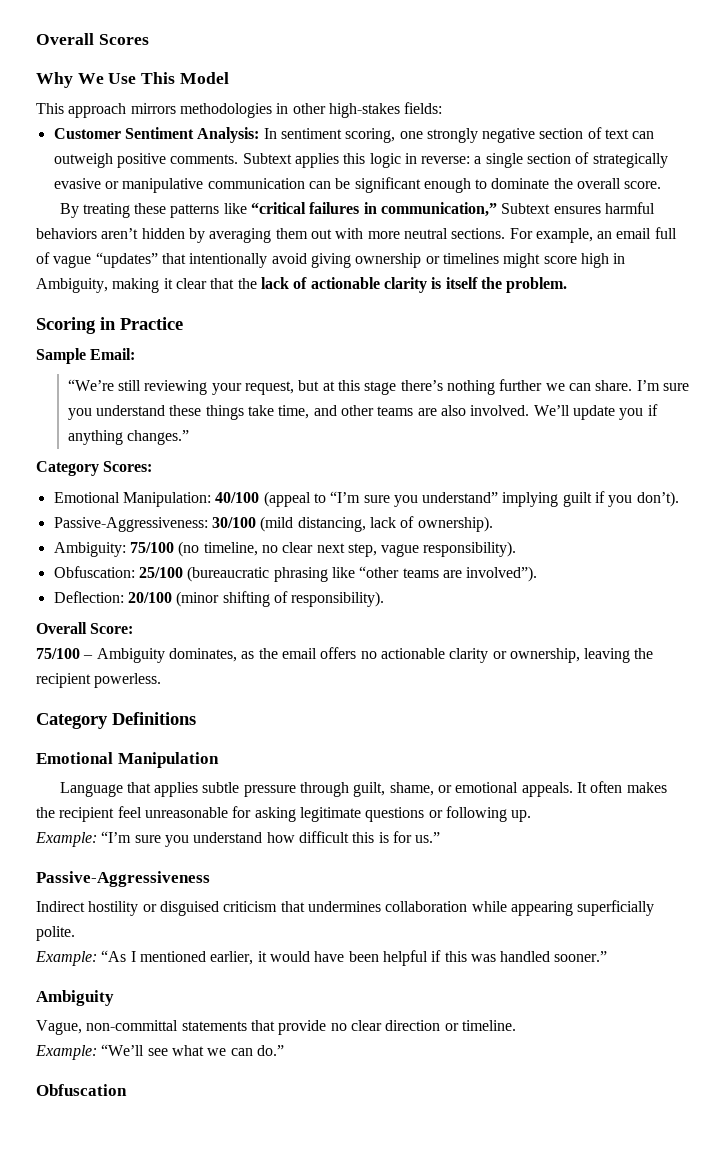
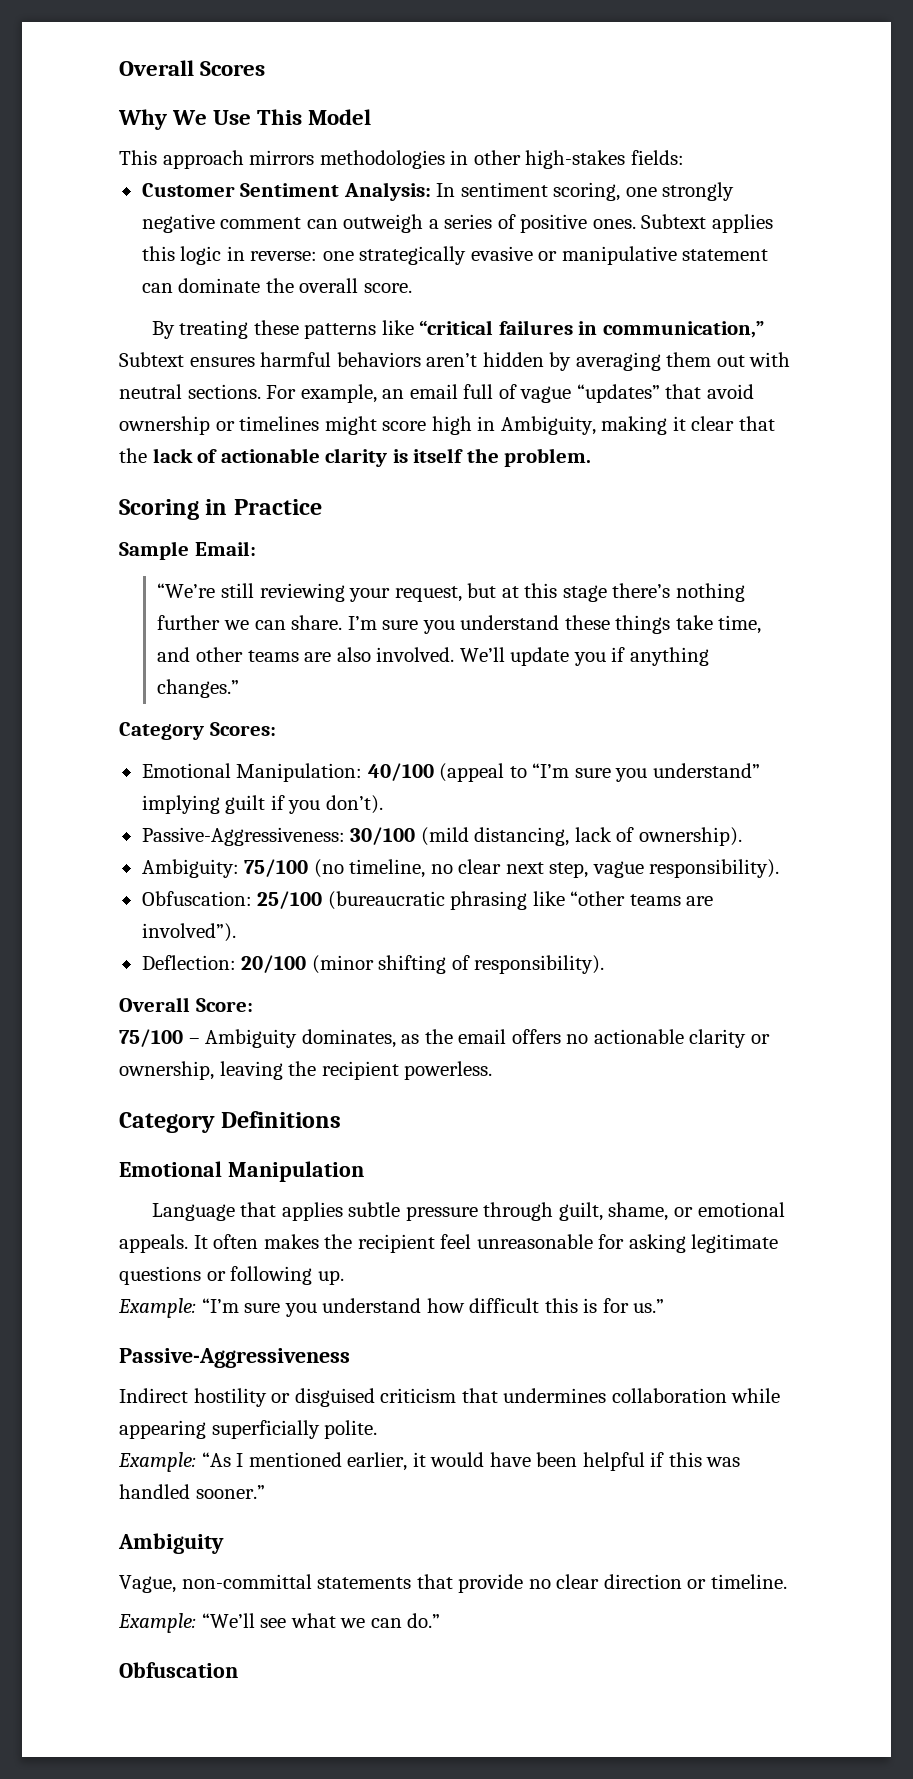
[539,127,655,139] [53,153,239,168] section of text can outweigh positive comments. -> [220,214,636,233] comment can outweigh a series of positive ones.
[474,152,668,168] [53,177,488,193] a single section of strategically evasive or manipulative communication can be significant enough to -> [322,246,769,265] [141,283,173,293] one strategically evasive or manipulative statement can
[367,231,400,239] more -> (791, 359) none
[189,253,351,268] intentionally avoid giving -> [706,384,754,399] avoid

